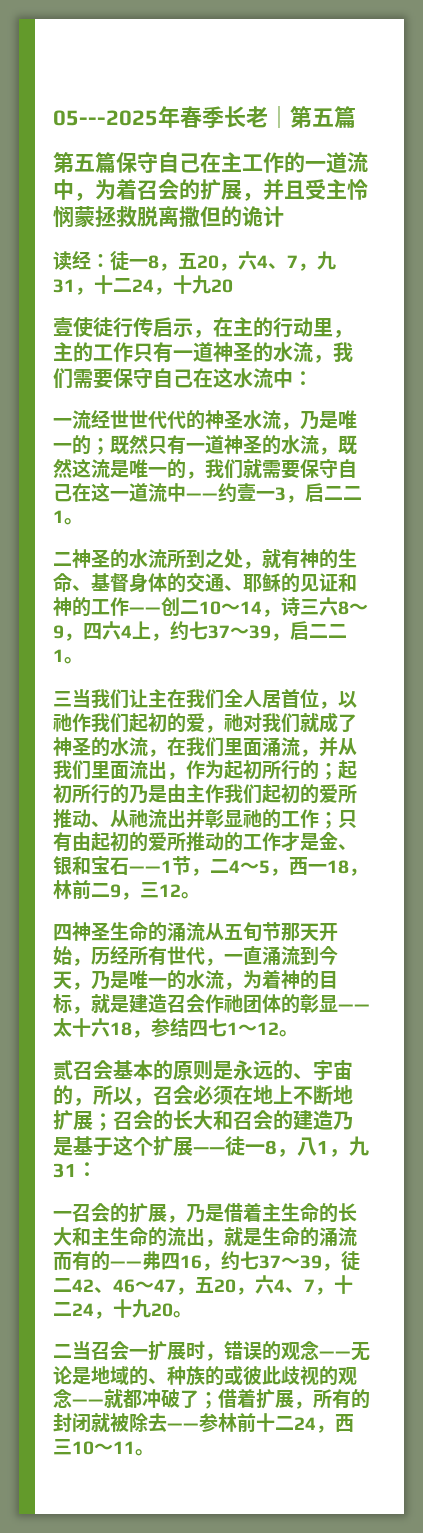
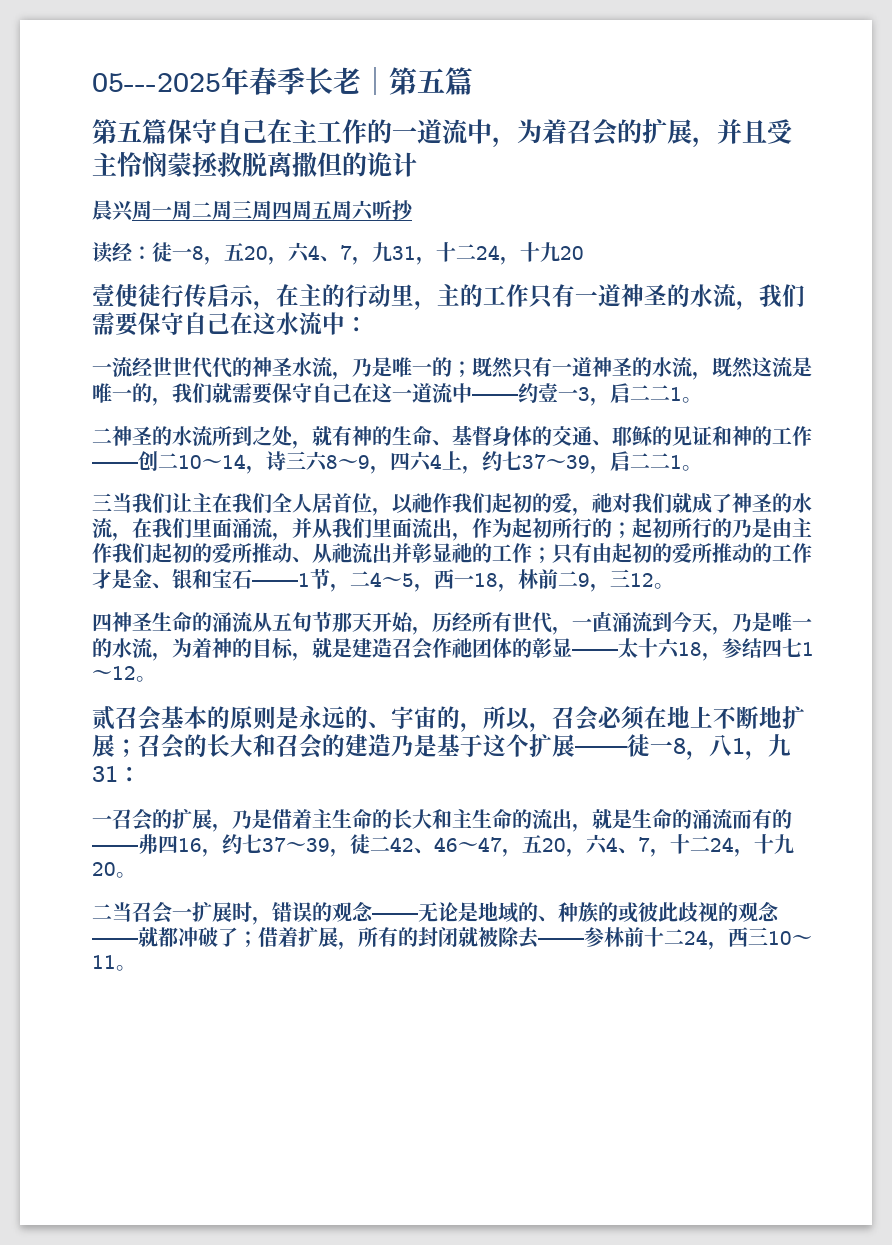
(284, 216) none -> [92,200,414,222] // 晨兴周一周二周三周四周五周六听抄

